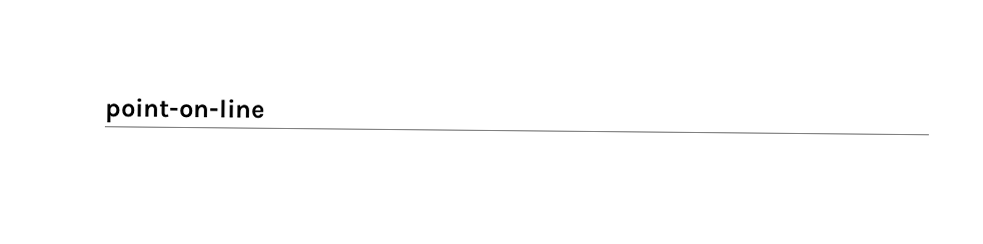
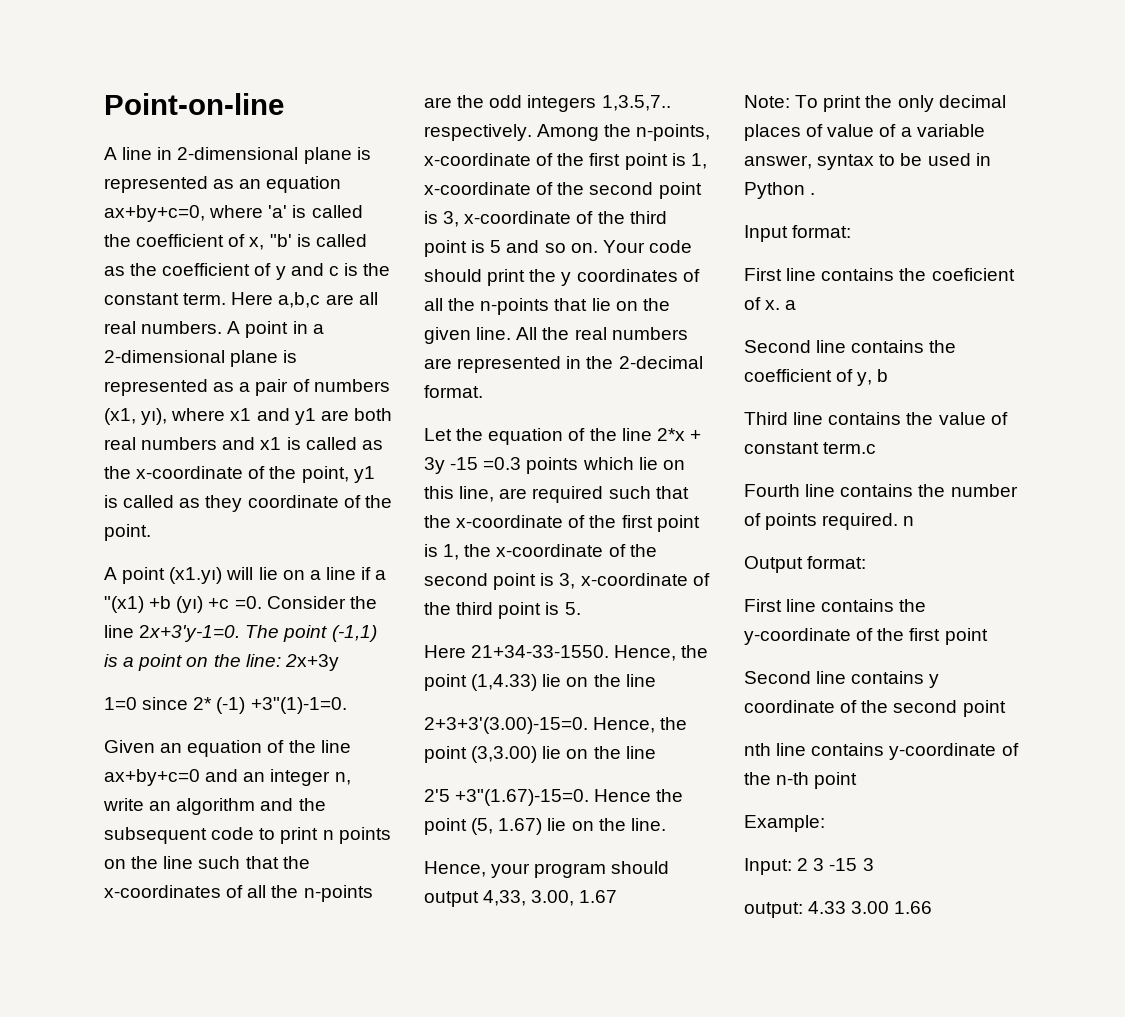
[104,97,266,125] point-on-line -> [104,93,284,115] [104,147,371,164] [104,176,342,193] [104,205,363,222] [104,234,367,250] [104,263,391,280] [104,292,378,308] [104,321,324,338] [104,350,298,367] [104,379,390,396] [104,408,392,425] [104,437,383,450] [104,466,375,483] [104,495,392,512] [104,524,151,541] [104,567,387,584] [104,596,377,613] [104,625,377,642] [104,654,339,671] [104,697,347,714] [104,740,351,757] [104,769,351,786] [103,798,326,815] [104,827,391,844] [104,856,310,869] [104,885,373,902] [424,95,671,112] [424,124,711,141] [424,153,707,170] [424,182,702,199] [424,211,667,227] [424,240,692,257] [424,269,700,286] [424,298,670,315] [424,327,688,344] [424,356,703,373] [424,385,483,398] [424,428,701,445] [424,457,685,474] [424,486,689,503] [424,515,700,532] [424,544,657,560] [424,573,710,590] [424,602,581,619] [424,645,709,661] [424,674,656,691] [424,717,688,734] [424,746,656,763] [424,789,684,806] [424,818,666,835] [424,861,670,878] [424,890,618,907] [744,95,1006,112] [744,124,985,141] [744,153,991,170] [744,182,816,199] [744,225,852,242] [744,268,1015,281] [744,297,797,310] [744,340,957,353] [744,369,889,386] [744,412,1008,425] [744,442,877,454] [744,484,1018,497] [744,513,915,530] [744,556,867,573] [744,599,927,612] [744,628,988,645] [744,671,940,688] [744,700,1006,717] [744,743,1019,760] [744,772,858,789] [744,815,825,832] [744,858,874,875] [744,901,933,918] Point-on-line // A line in 2-dimensional plane is represented as an equation ax+by+c=0, where 'a' is called the coefficient of x, "b' is called as the coefficient of y and c is the constant term. Here a,b,c are all real numbers. A point in a 2-dimensional plane is represented as a pair of numbers (x1, yı), where x1 and y1 are both real numbers and x1 is called as the x-coordinate of the point, y1 is called as they coordinate of the point. // A point (x1.yı) will lie on a line if a "(x1) +b (yı) +c =0. Consider the line 2x+3'y-1=0. The point (-1,1) is a point on the line: 2x+3y // 1=0 since 2* (-1) +3"(1)-1=0. // Given an equation of the line ax+by+c=0 and an integer n, write an algorithm and the subsequent code to print n points on the line such that the x-coordinates of all the n-points are the odd integers 1,3.5,7.. respectively. Among the n-points, x-coordinate of the first point is 1, x-coordinate of the second point is 3, x-coordinate of the third point is 5 and so on. Your code should print the y coordinates of all the n-points that lie on the given line. All the real numbers are represented in the 2-decimal format. // Let the equation of the line 2*x + 3y -15 =0.3 points which lie on this line, are required such that the x-coordinate of the first point is 1, the x-coordinate of the second point is 3, x-coordinate of the third point is 5. // Here 21+34-33-1550. Hence, the point (1,4.33) lie on the line // 2+3+3'(3.00)-15=0. Hence, the point (3,3.00) lie on the line // 2'5 +3"(1.67)-15=0. Hence the point (5, 1.67) lie on the line. // Hence, your program should output 4,33, 3.00, 1.67 // Note: To print the only decimal places of value of a variable answer, syntax to be used in Python . // Input format: // First line contains the coeficient of x. a // Second line contains the coefficient of y, b // Third line contains the value of constant term.c // Fourth line contains the number of points required. n // Output format: // First line contains the y-coordinate of the first point // Second line contains y coordinate of the second point // nth line contains y-coordinate of the n-th point // Example: // Input: 2 3 -15 3 // output: 4.33 3.00 1.66

